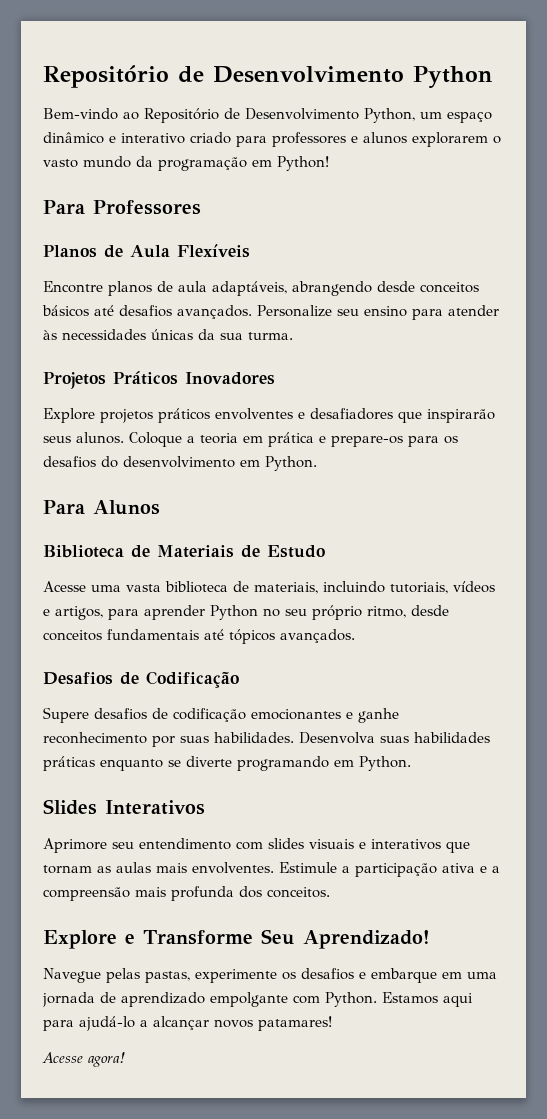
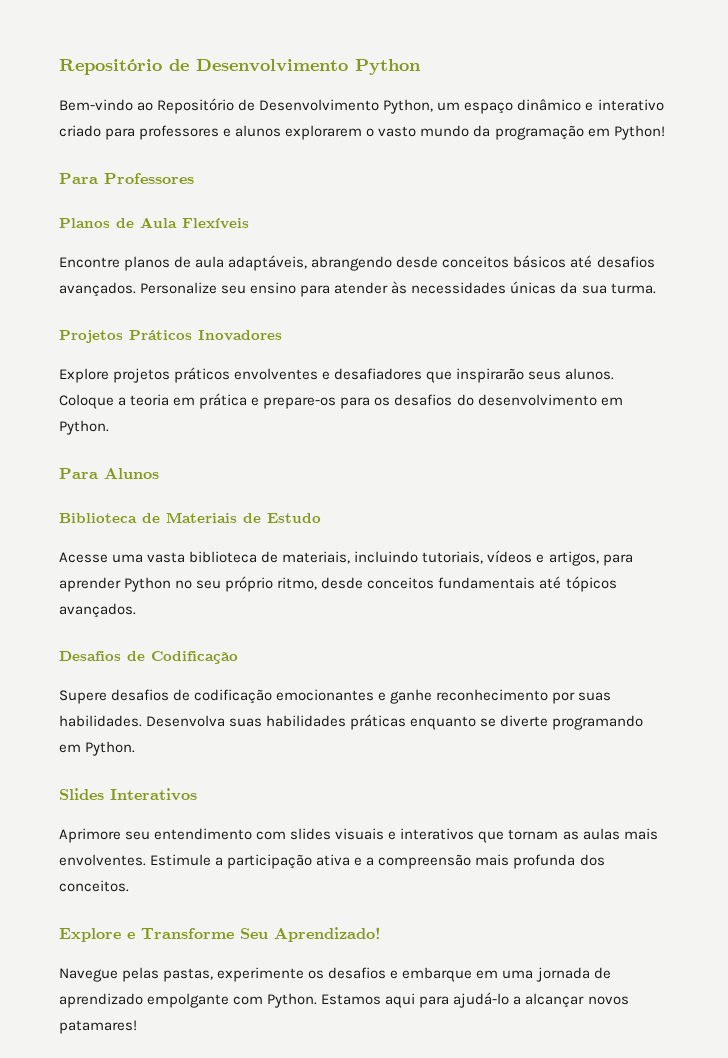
[42,1052,126,1067] // Acesse agora! -> (137, 1027) none

